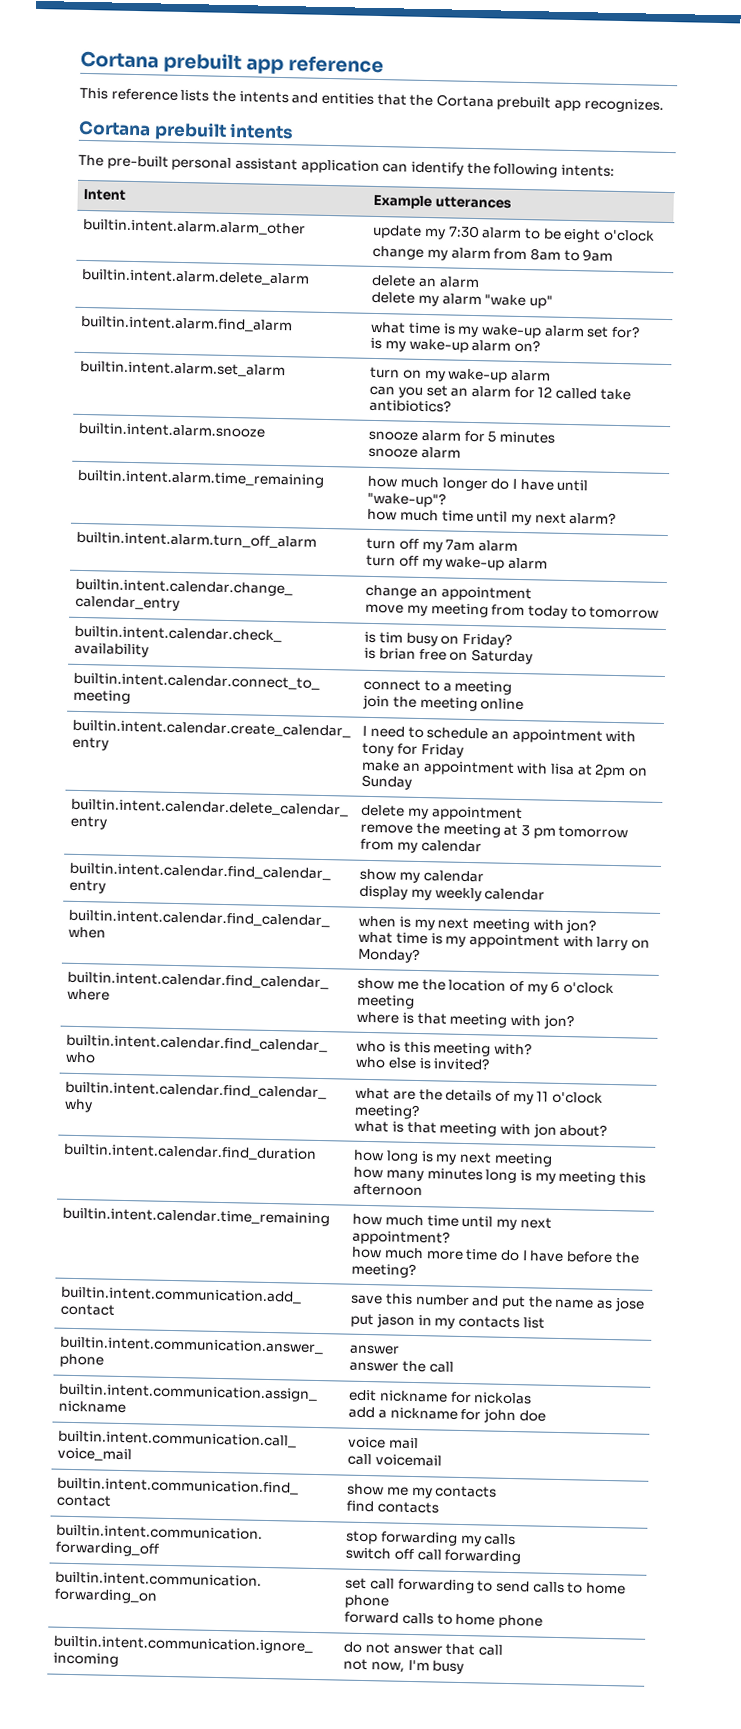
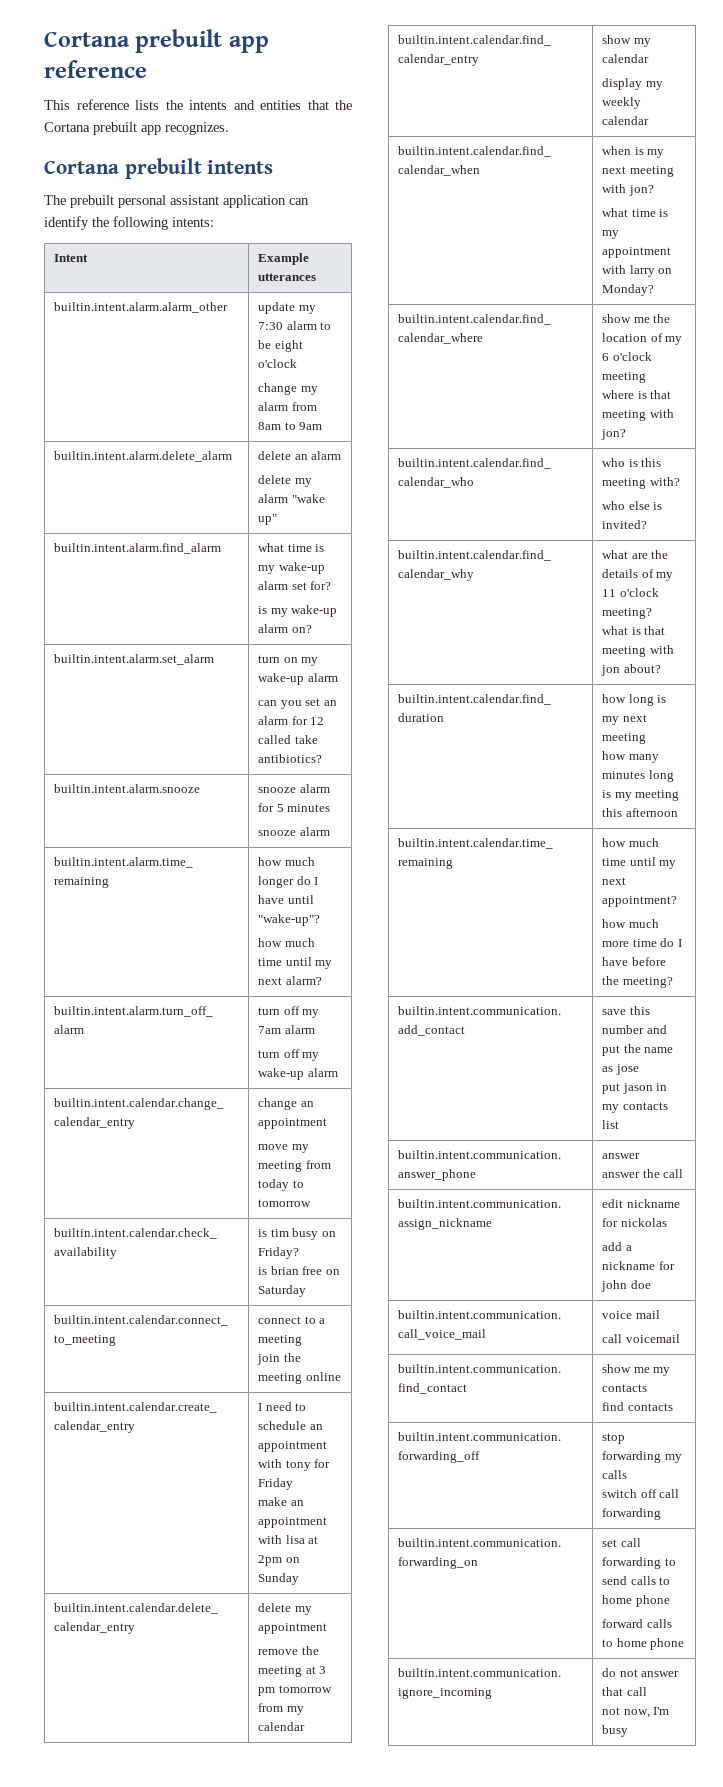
[106,155,169,170] pre-built -> [70,195,114,208] prebuilt

